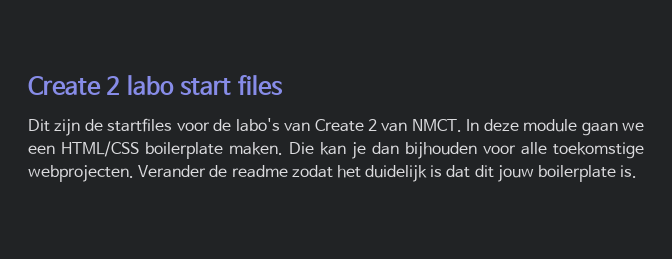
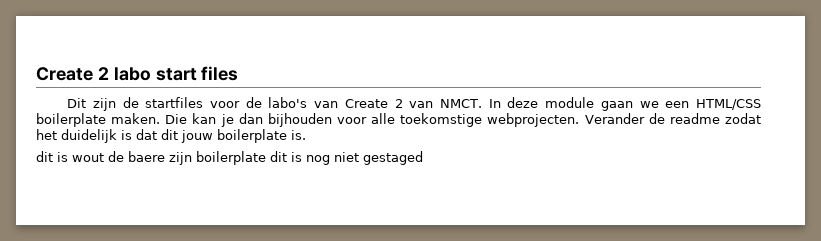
(638, 171) none -> [36,151,423,165] // dit is wout de baere zijn boilerplate dit is nog niet gestaged

